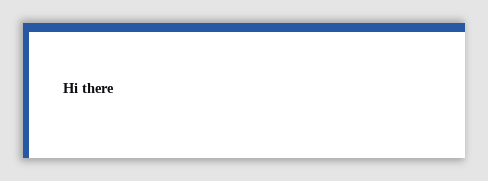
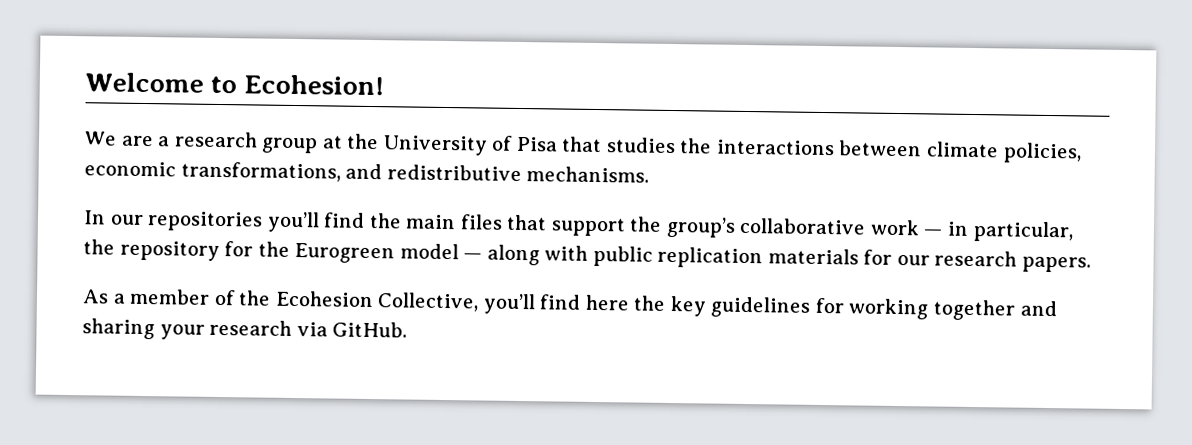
[63,83,114,93] Hi there -> [85,72,384,96] [84,131,1082,164] [84,161,650,183] [83,210,1074,243] [83,239,1092,273] [82,288,1057,321] [82,318,408,340] Welcome to Ecohesion! // We are a research group at the University of Pisa that studies the interactions between climate policies, economic transformations, and redistributive mechanisms. // In our repositories you’ll find the main files that support the group’s collaborative work — in particular, the repository for the Eurogreen model — along with public replication materials for our research papers. // As a member of the Ecohesion Collective, you’ll find here the key guidelines for working together and sharing your research via GitHub.

